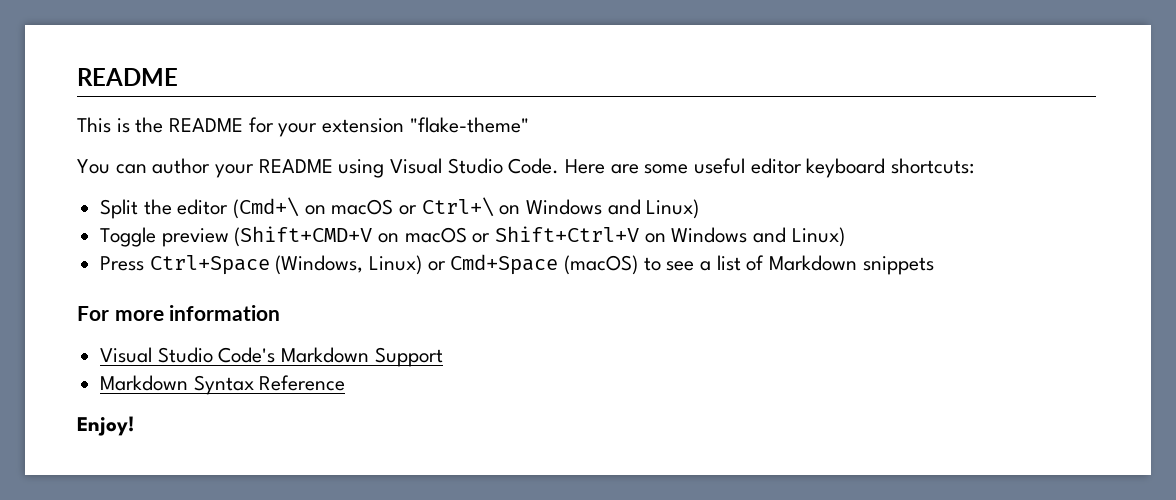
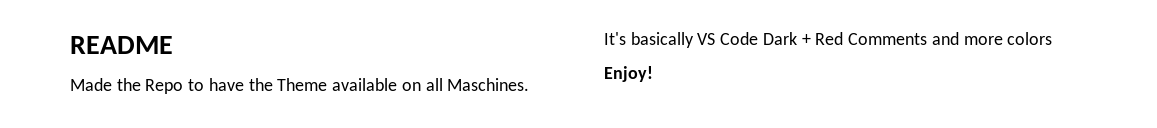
[77,117,529,137] [77,158,975,178] [100,197,700,219] [100,226,845,247] [100,254,934,275] [77,305,281,321] [100,347,443,367] [100,375,346,395] This is the README for your extension "flake-theme" // You can author your README using Visual Studio Code. Here are some useful editor keyboard shortcuts: // Split the editor (Cmd+\ on macOS or Ctrl+\ on Windows and Linux) // Toggle preview (Shift+CMD+V on macOS or Shift+Ctrl+V on Windows and Linux) // Press Ctrl+Space (Windows, Linux) or Cmd+Space (macOS) to see a list of Markdown snippets // For more information // Visual Studio Code's Markdown Support // Markdown Syntax Reference -> [70,78,530,94] [604,32,1053,48] Made the Repo to have the Theme available on all Maschines. It's basically VS Code Dark + Red Comments and more colors

